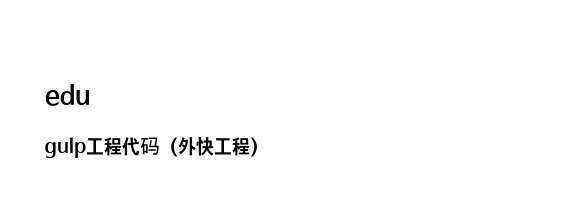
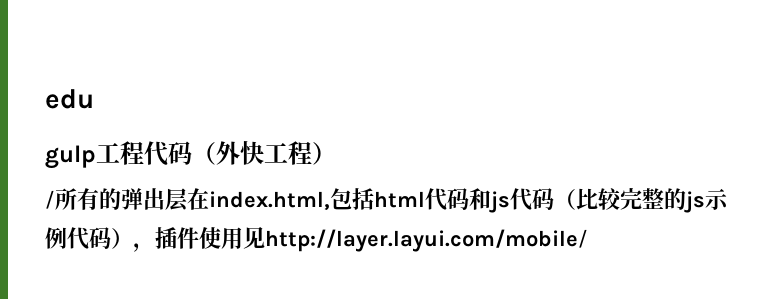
(268, 147) none -> [45,188,729,213] [45,227,588,252] // /所有的弹出层在index.html,包括html代码和js代码（比较完整的js示例代码），插件使用见http://layer.layui.com/mobile/

